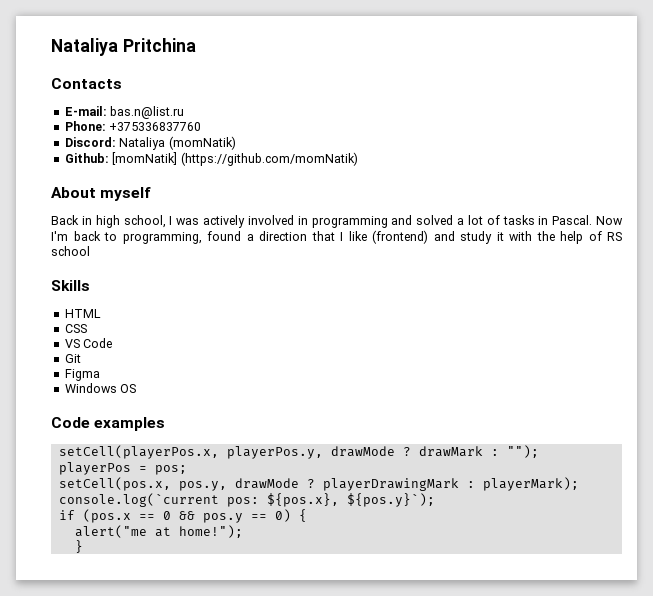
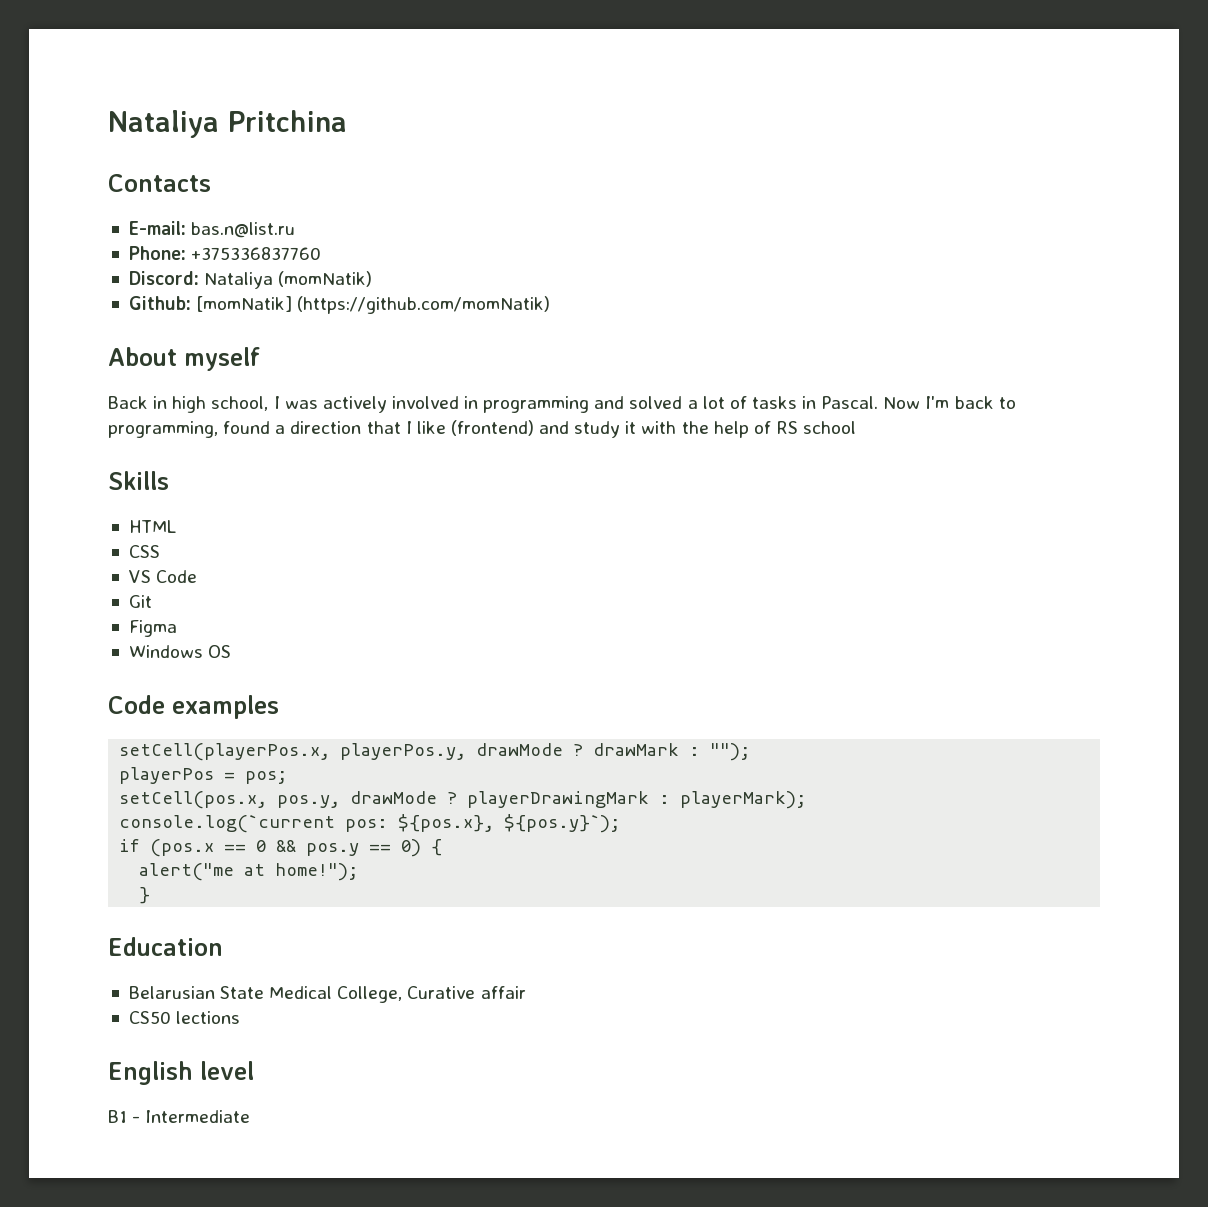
(83, 546) none -> [108,937,223,956] [128,986,526,1003] [128,1011,241,1024] [108,1061,254,1085] [108,1110,251,1123] // Education // Belarusian State Medical College, Curative affair // CS50 lections // English level // B1 - Intermediate

